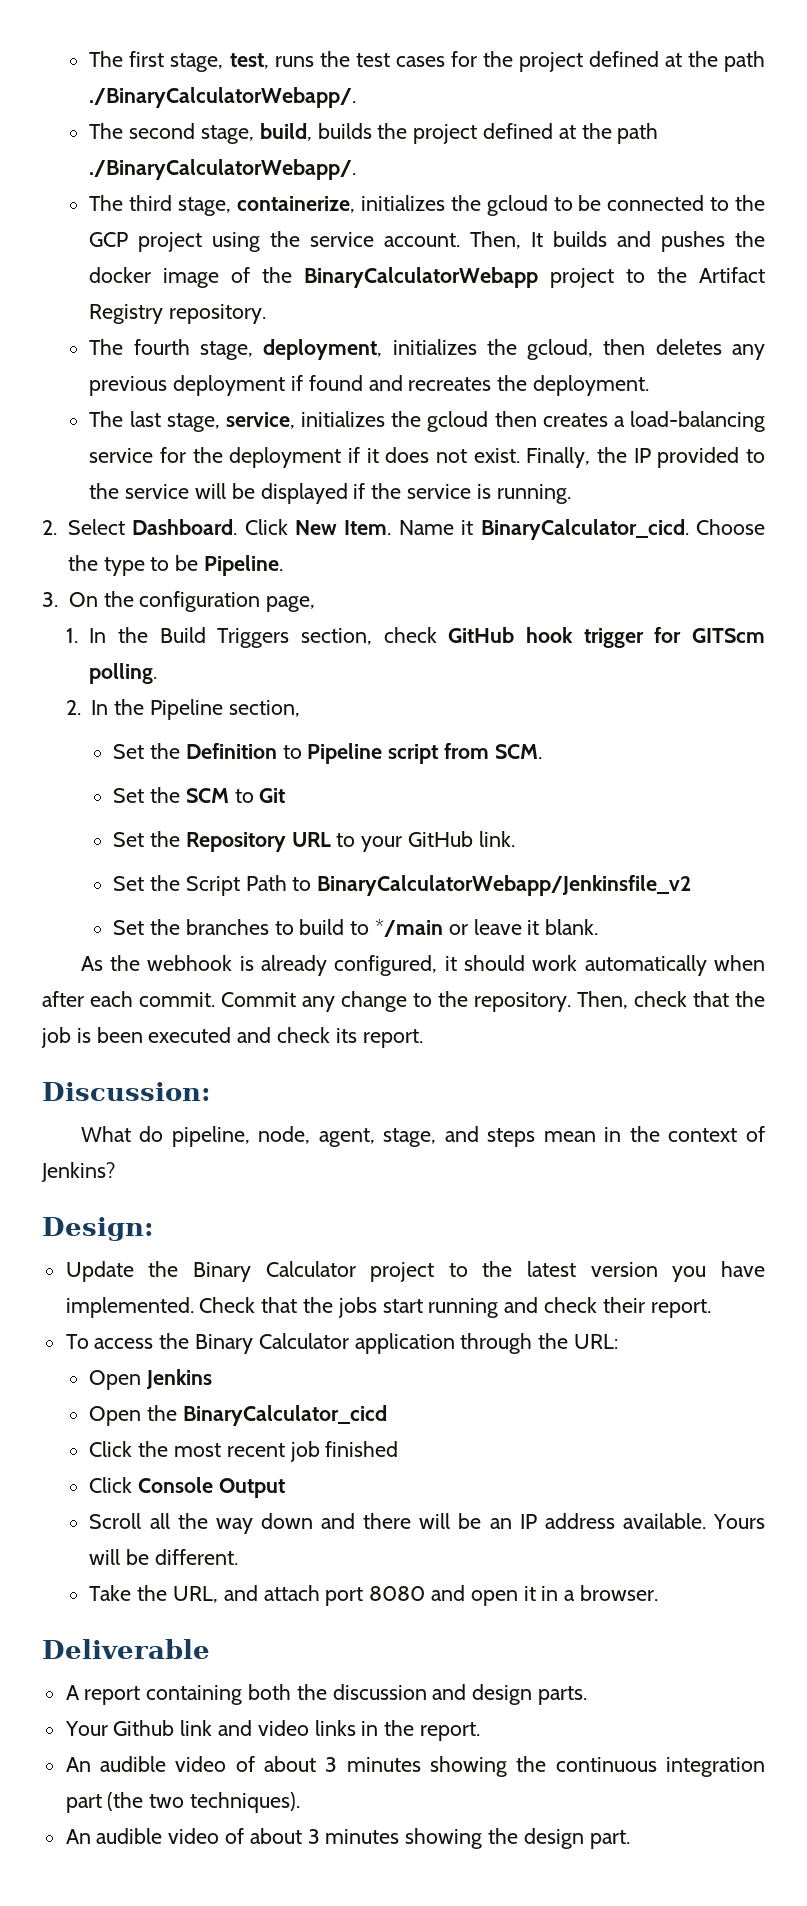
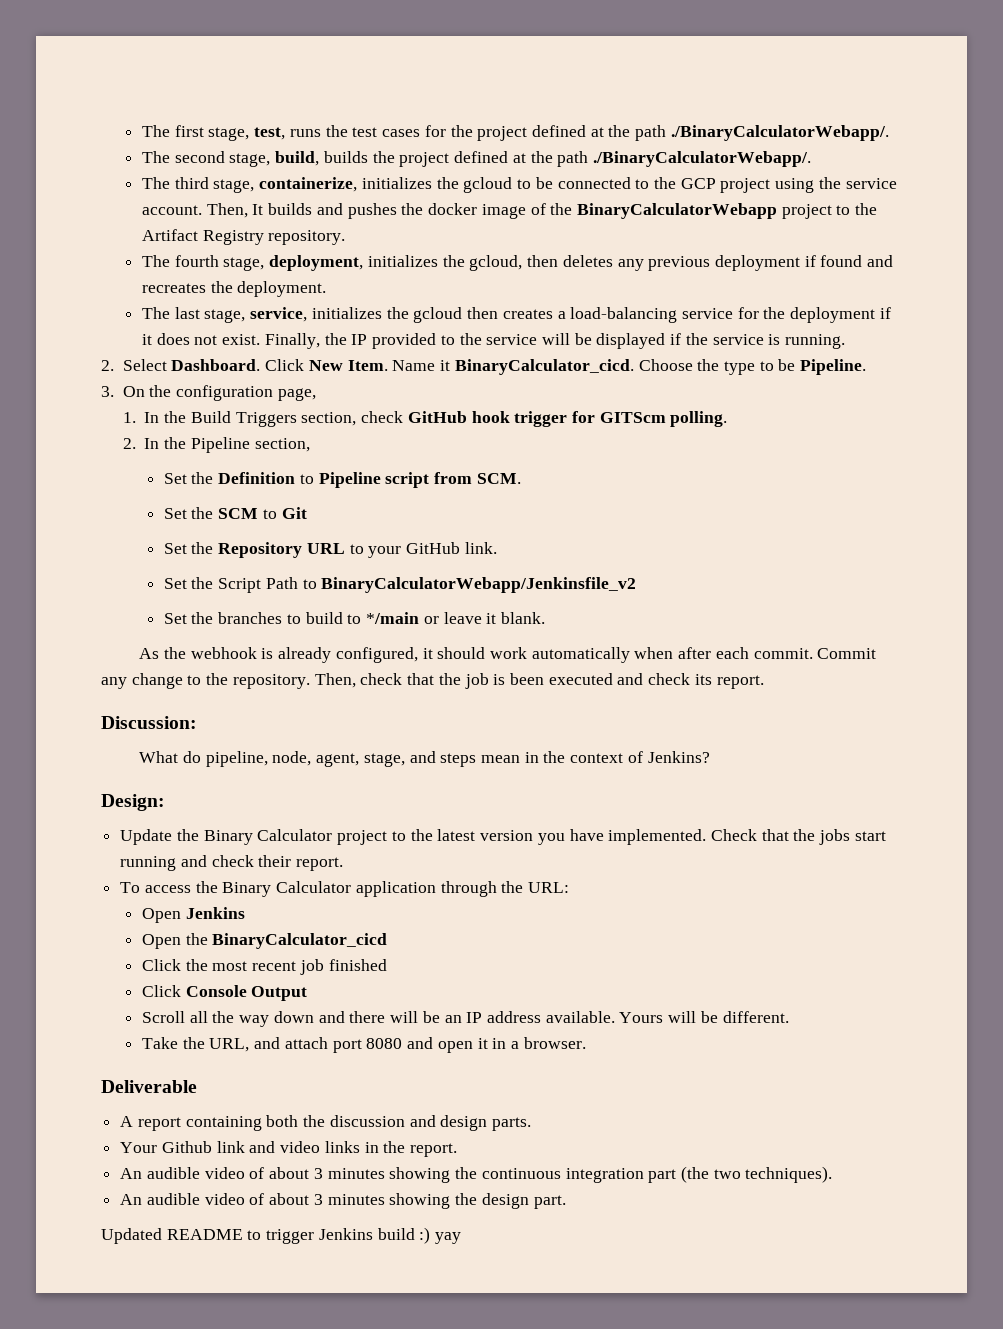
(630, 1839) none -> [101,1227,462,1244] // Updated README to trigger Jenkins build :) yay

